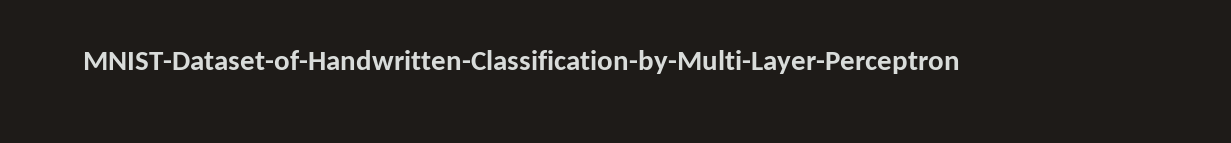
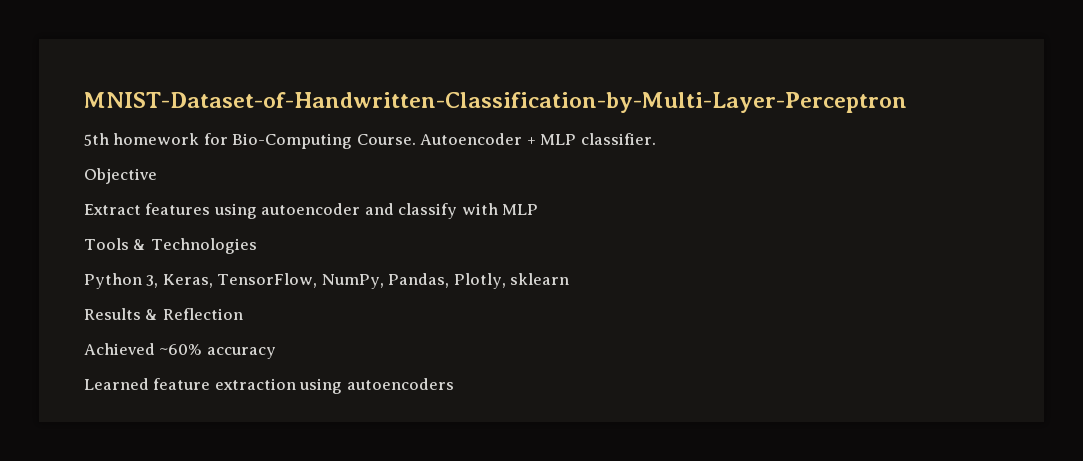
(960, 62) none -> [84,133,656,149] [84,168,157,184] [84,203,539,219] [84,238,257,254] [84,273,570,289] [84,308,243,320] [84,343,276,359] [84,378,454,394] // 5th homework for Bio-Computing Course. Autoencoder + MLP classifier. // Objective // Extract features using autoencoder and classify with MLP // Tools & Technologies // Python 3, Keras, TensorFlow, NumPy, Pandas, Plotly, sklearn // Results & Reflection // Achieved ~60% accuracy // Learned feature extraction using autoencoders

